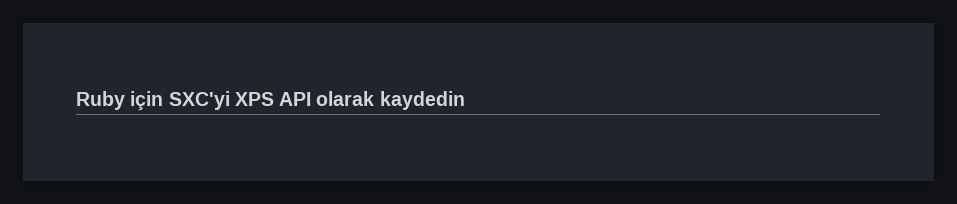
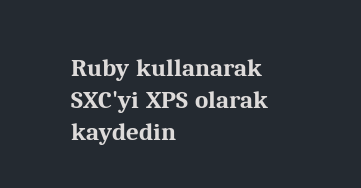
[130,91,164,111] için -> [135,59,262,76] kullanarak
[279,92,312,106] API -> (188, 100) none

